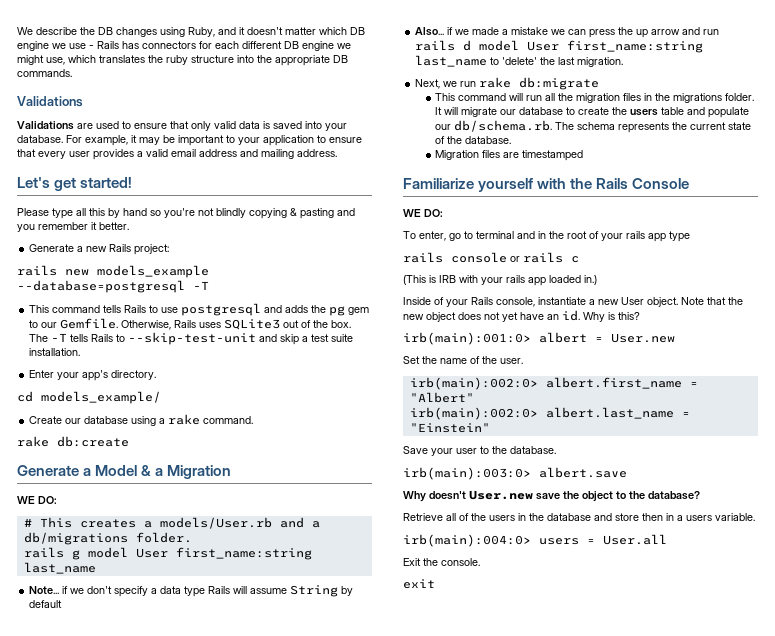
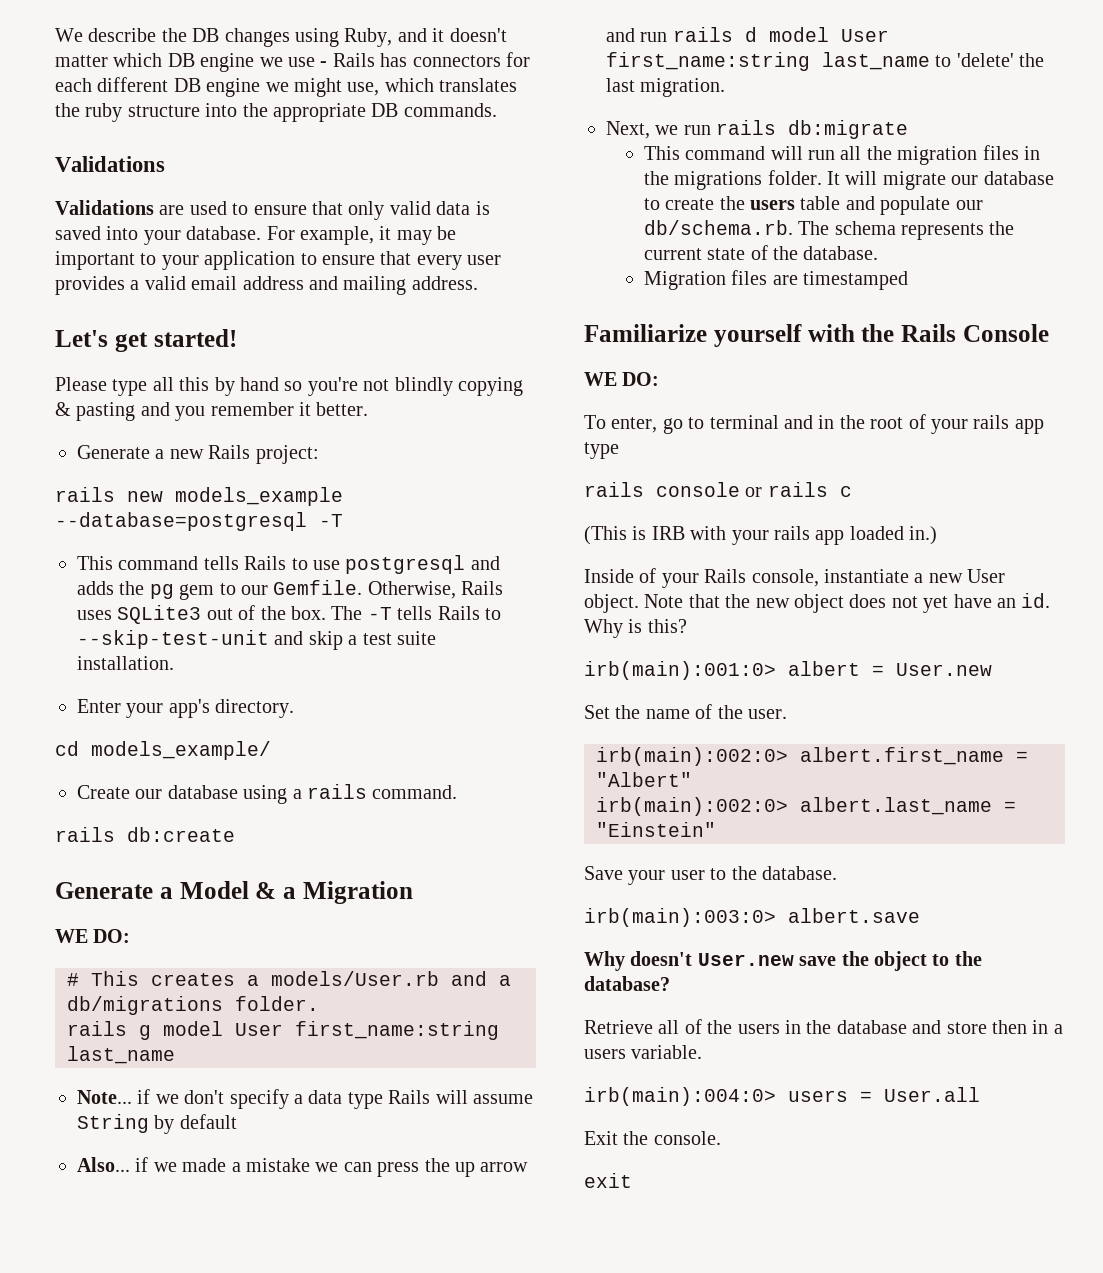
[168,414,201,425] rake -> [307,784,367,799] rails
[17,436,49,447] rake -> [55,827,115,842] rails
[479,77,512,88] rake -> [716,120,777,135] rails

